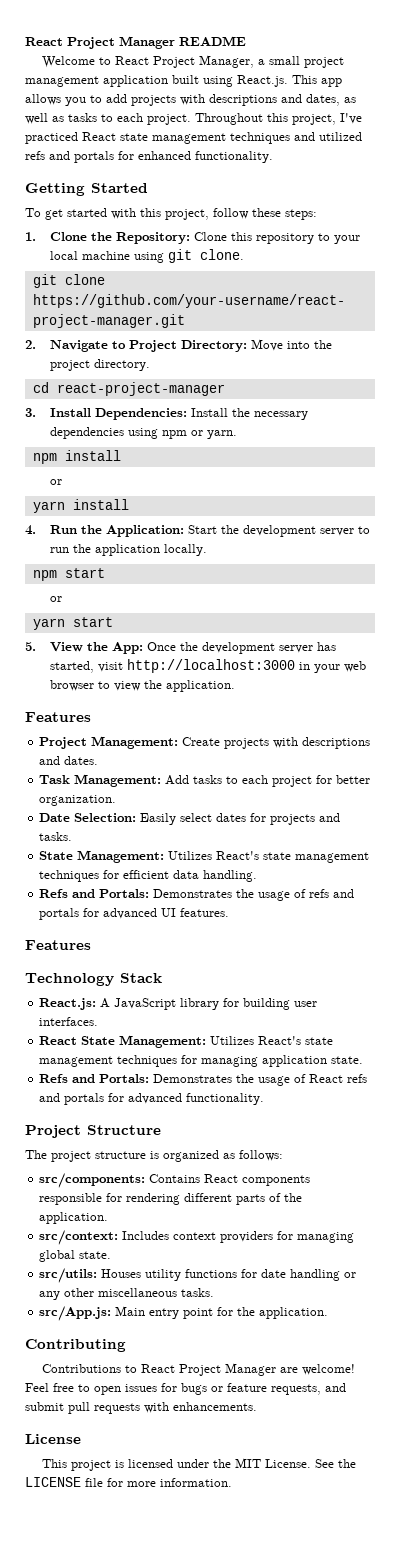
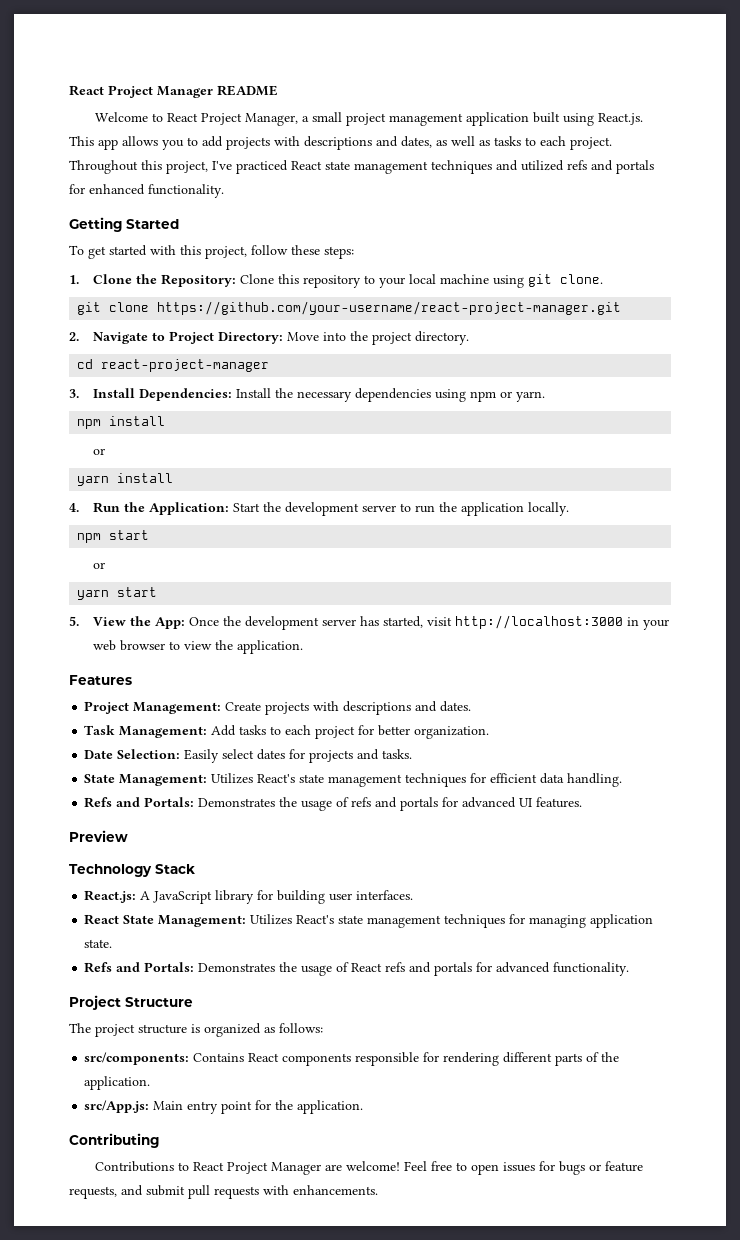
[25,940,91,950] Features -> [69,830,128,842] Preview
[39,1230,355,1245] [39,1250,112,1262] [39,1268,357,1283] [39,1288,215,1300] // src/context: Includes context providers for managing global state. // src/utils: Houses utility functions for date handling or any other miscellaneous tasks. -> (151, 1083) none
[25,1434,81,1444] [42,1458,357,1471] [25,1477,232,1487] // License // This project is licensed under the MIT License. See the LICENSE file for more information. -> (378, 1190) none

